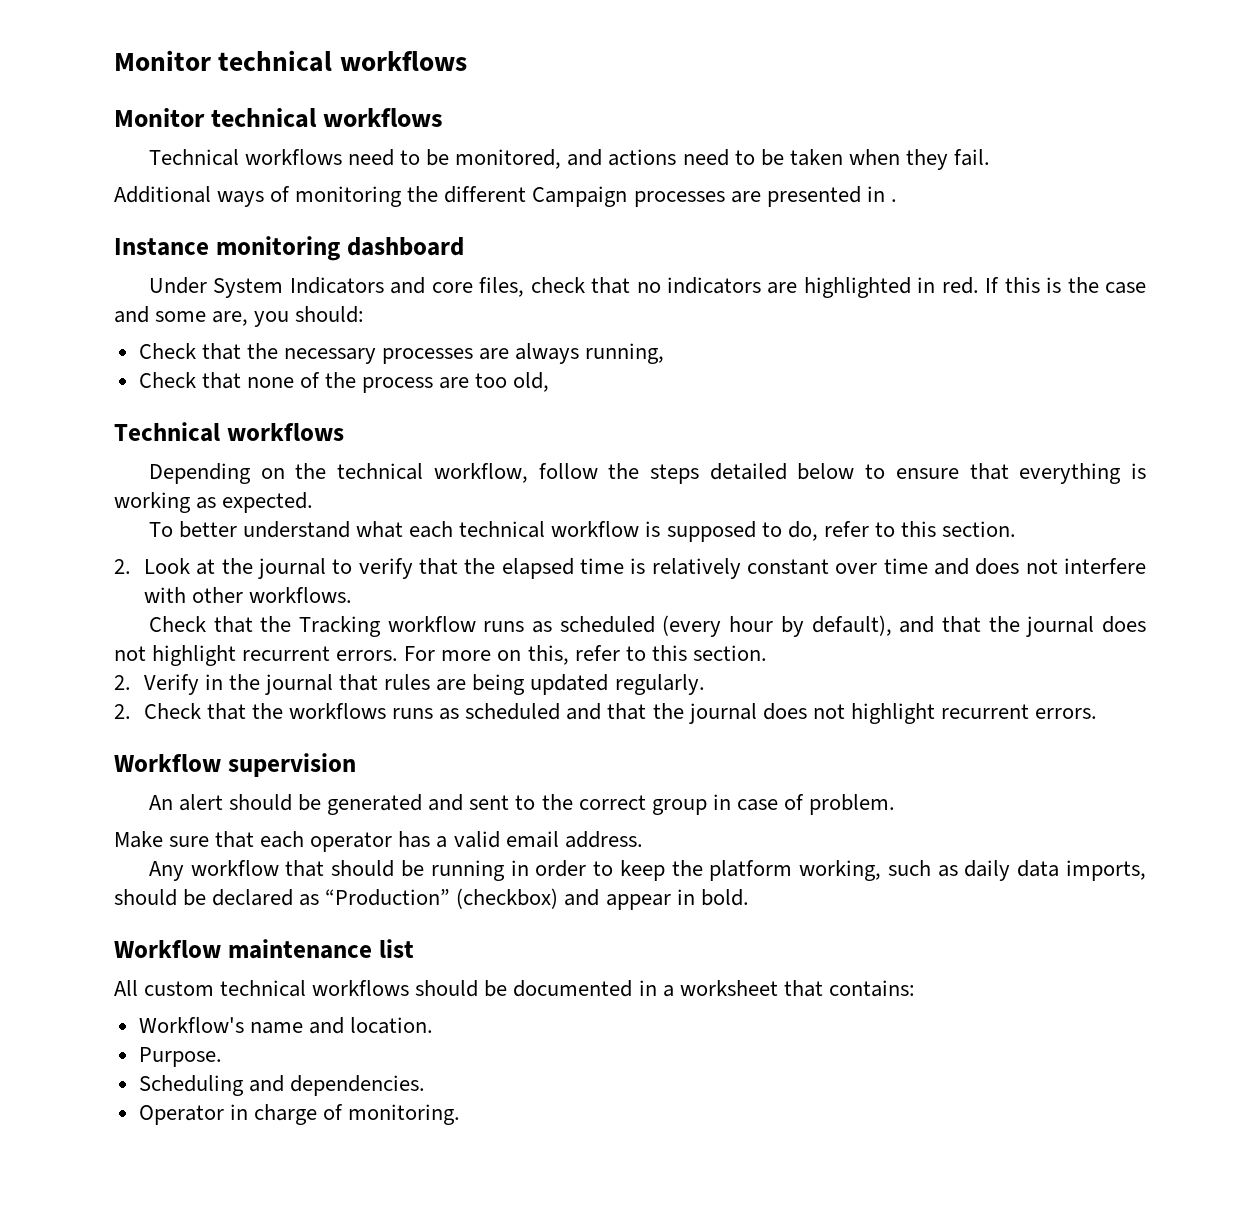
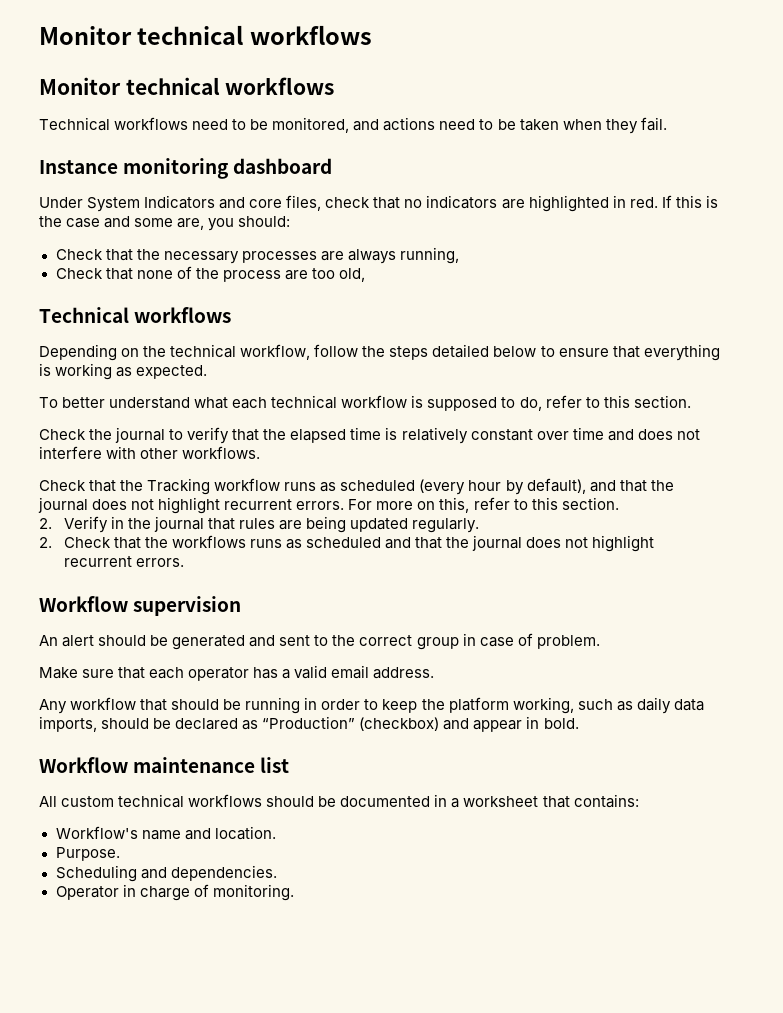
[114,186,897,207] // Additional ways of monitoring the different Campaign processes are presented in . -> (667, 124) none
[114,558,216,575] 2. Look at -> [39,429,86,440] Check

